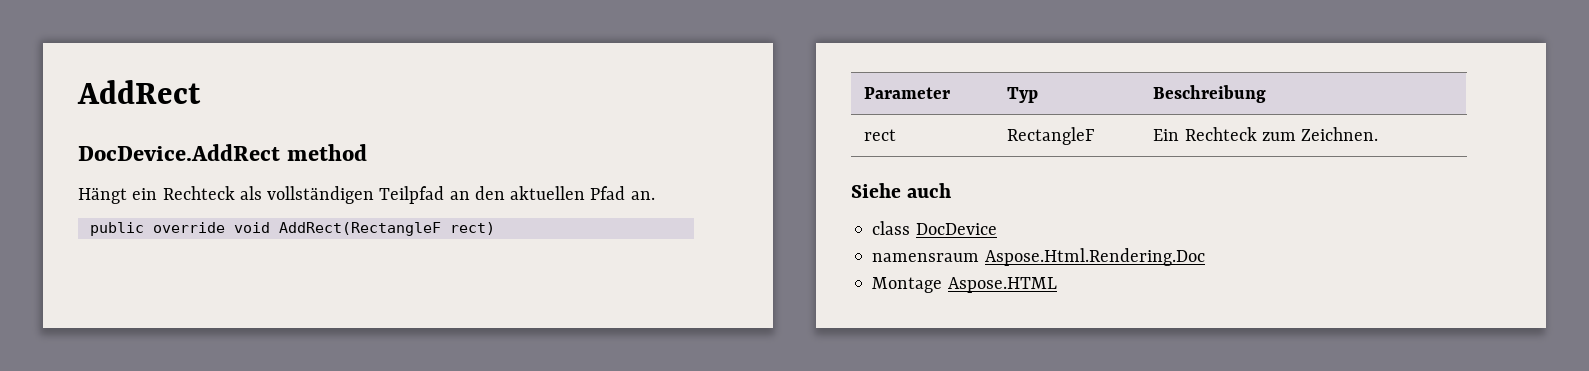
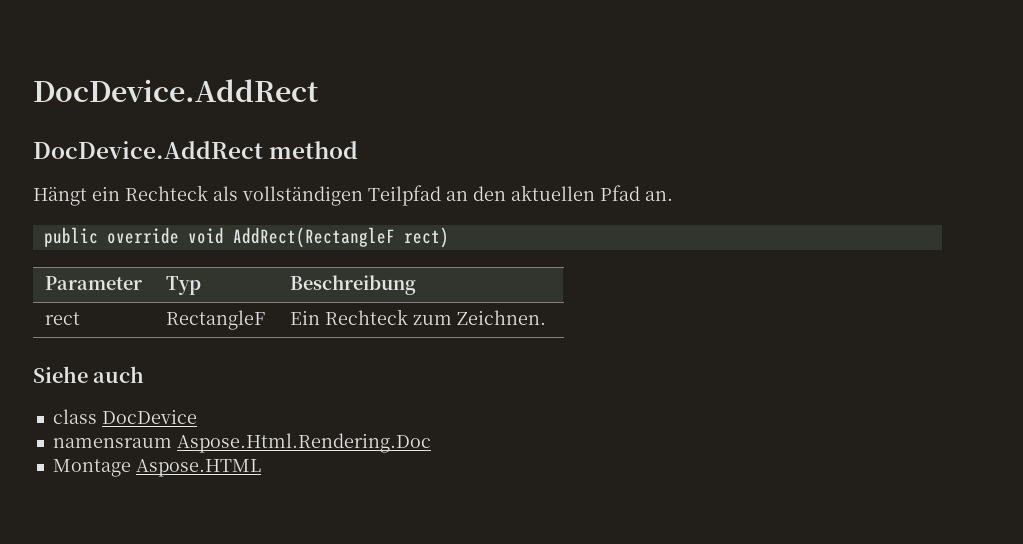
[77,80,201,104] AddRect -> [33,79,319,102] DocDevice.AddRect

